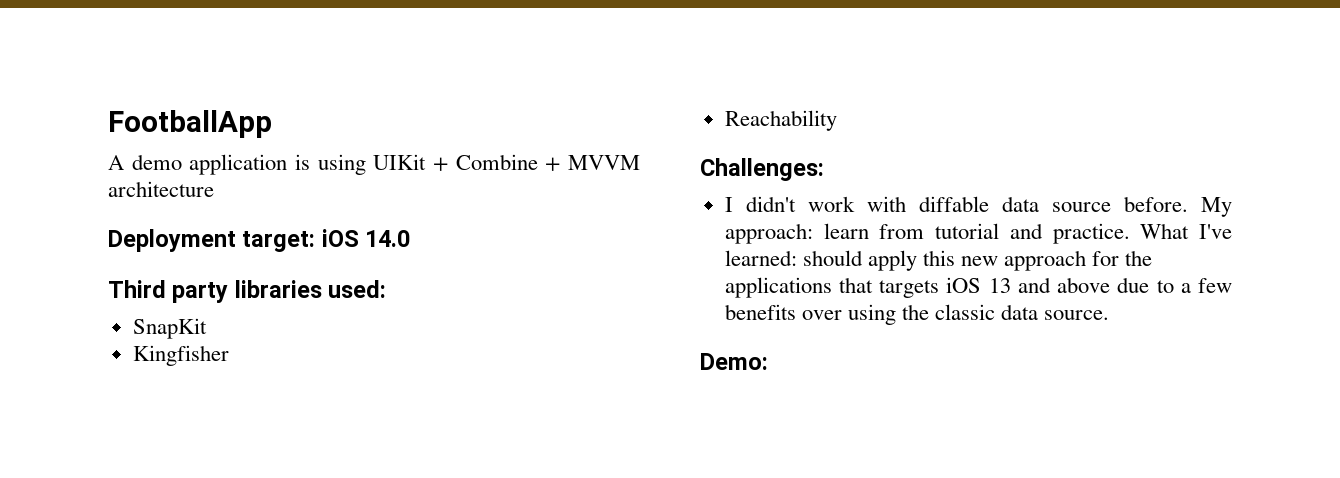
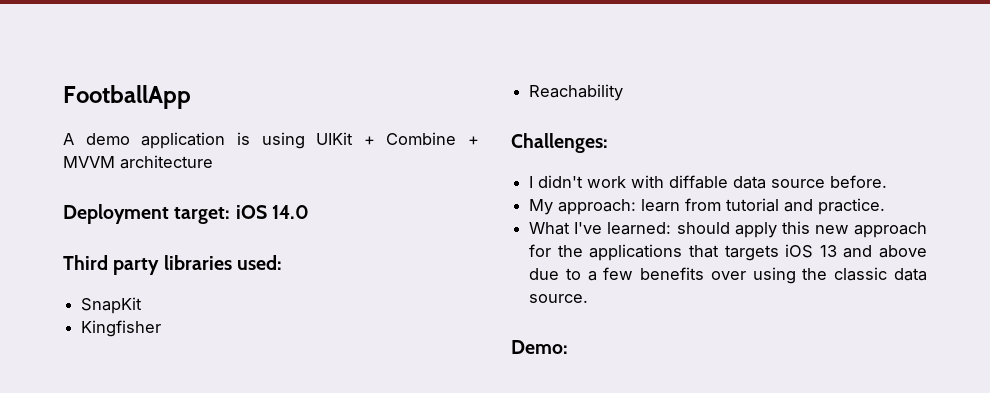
(1188, 204) none -> (888, 181) //
(1130, 233) none -> (886, 206) //

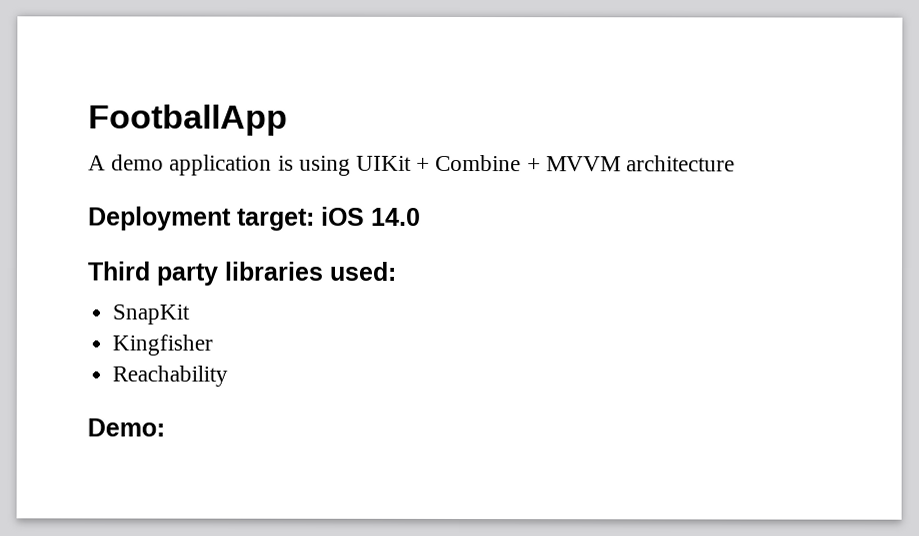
[511,133,608,153] [529,175,888,189] [529,198,886,215] [529,221,927,238] [529,244,927,261] [529,267,927,284] [529,294,589,303] // Challenges: // I didn't work with diffable data source before. // My approach: learn from tutorial and practice. // What I've learned: should apply this new approach for the applications that targets iOS 13 and above due to a few benefits over using the classic data source. -> (229, 376) none

